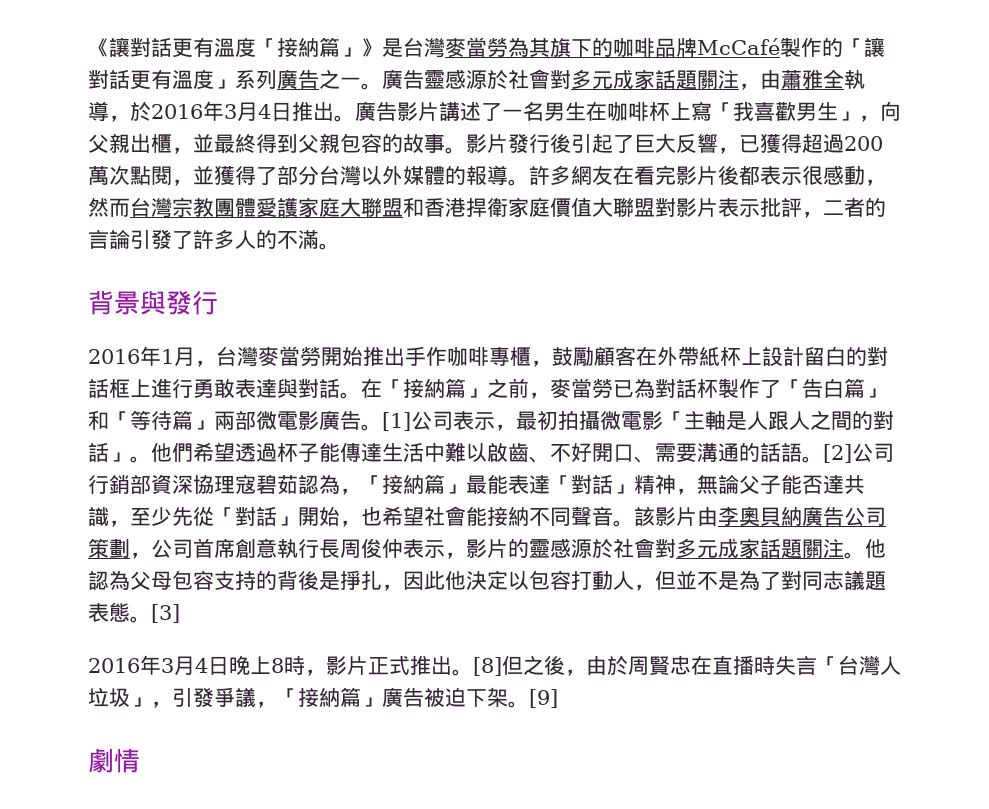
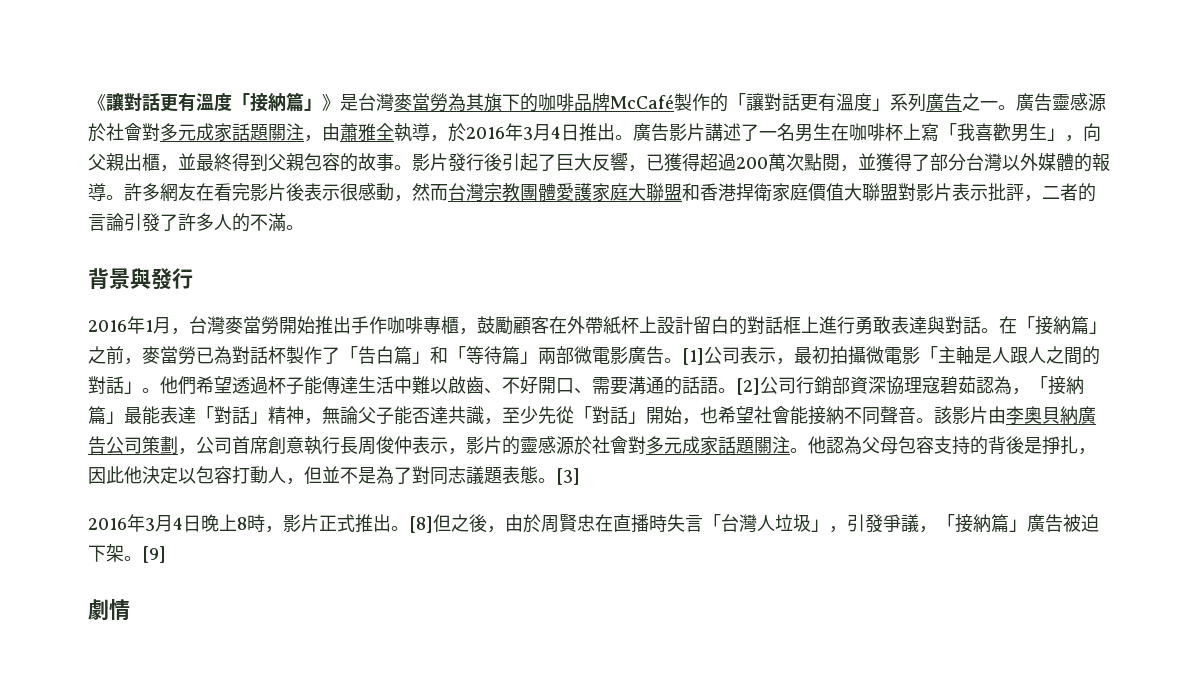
[739,166,760,185] 都 -> (304, 192) none

